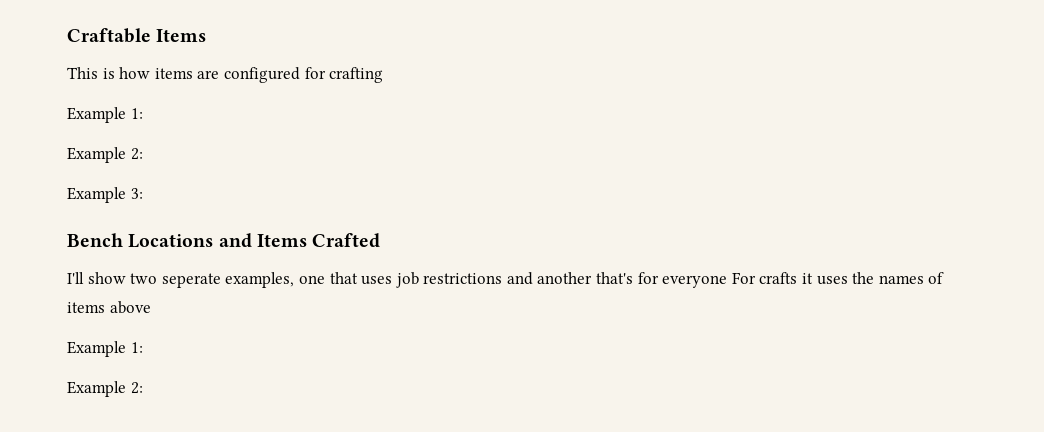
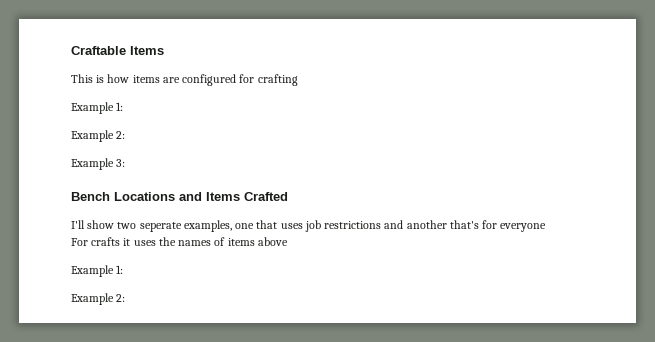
(728, 281) none -> (547, 227) //

